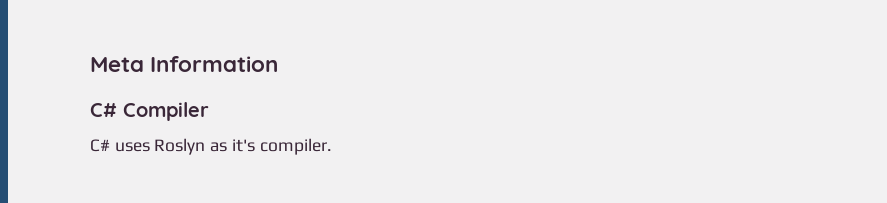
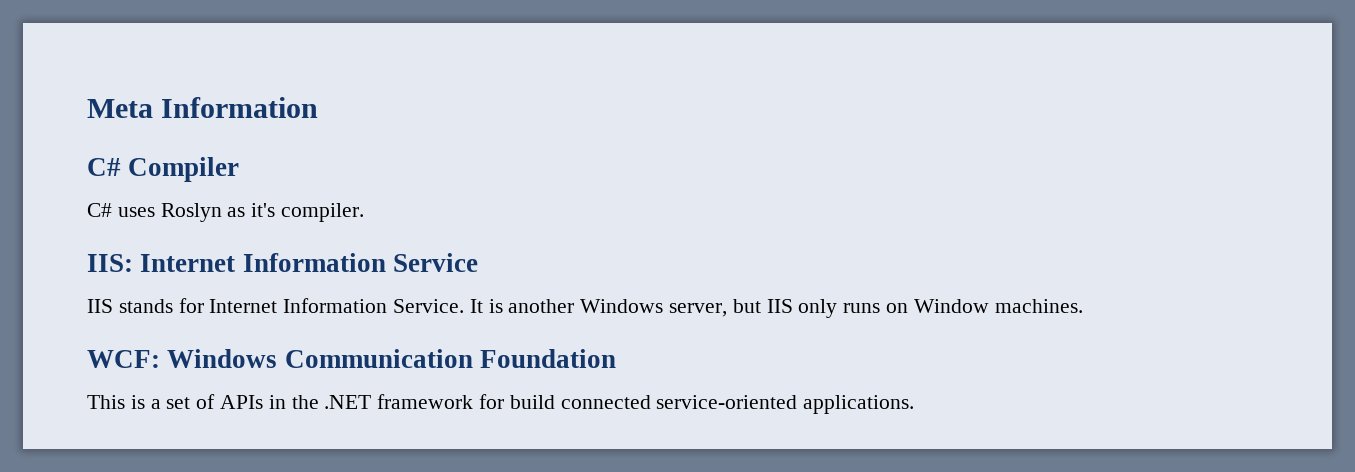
(331, 146) none -> [87,253,478,272] [87,298,1083,318] [87,349,616,368] [87,394,915,414] // IIS: Internet Information Service // IIS stands for Internet Information Service. It is another Windows server, but IIS only runs on Window machines. // WCF: Windows Communication Foundation // This is a set of APIs in the .NET framework for build connected service-oriented applications.

